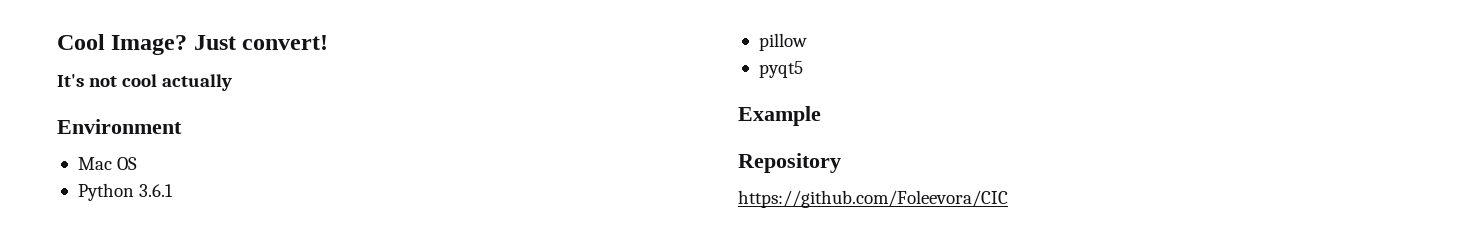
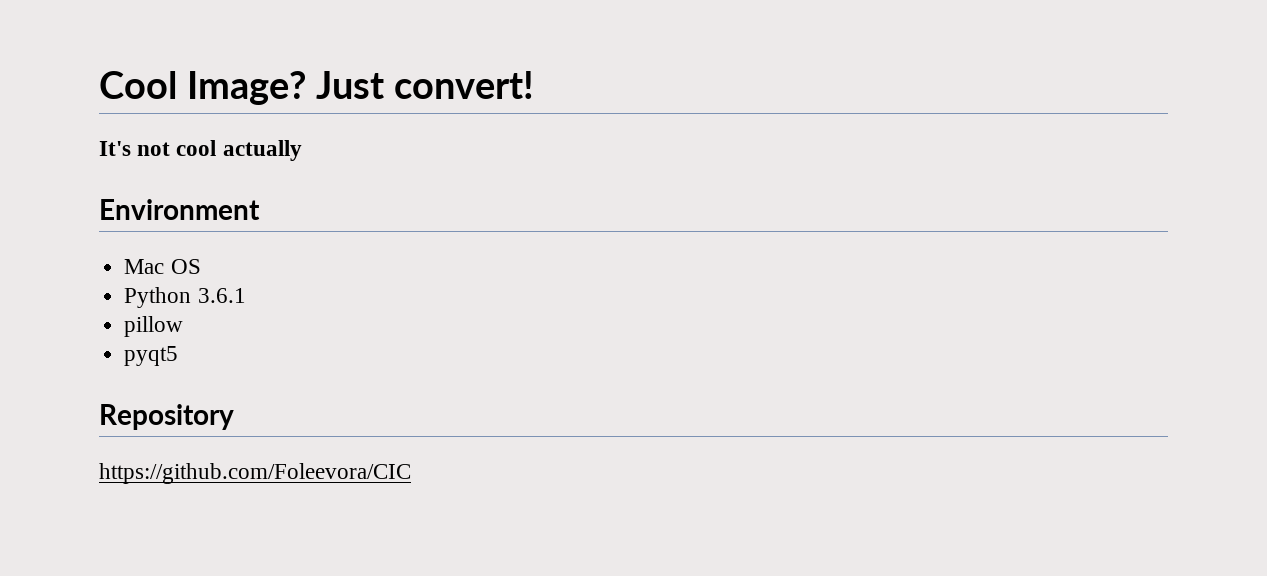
[738,106,821,126] // Example -> (179, 356) none

